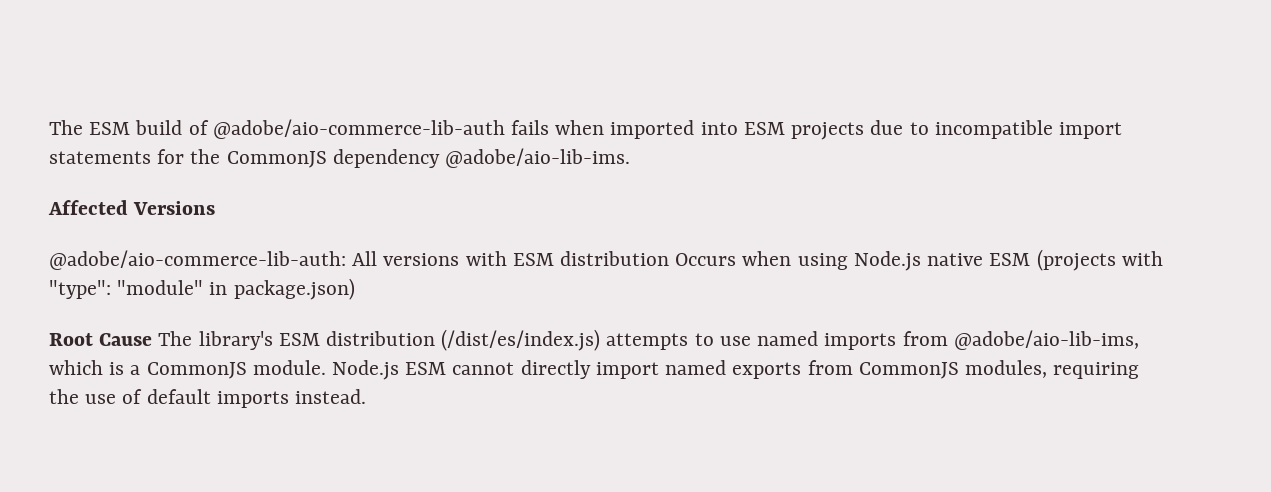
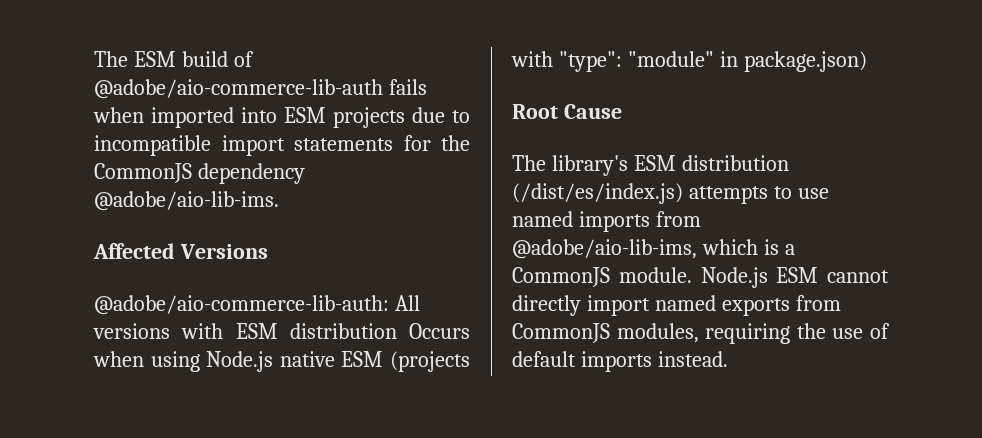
(153, 339) none -> (622, 111) //

